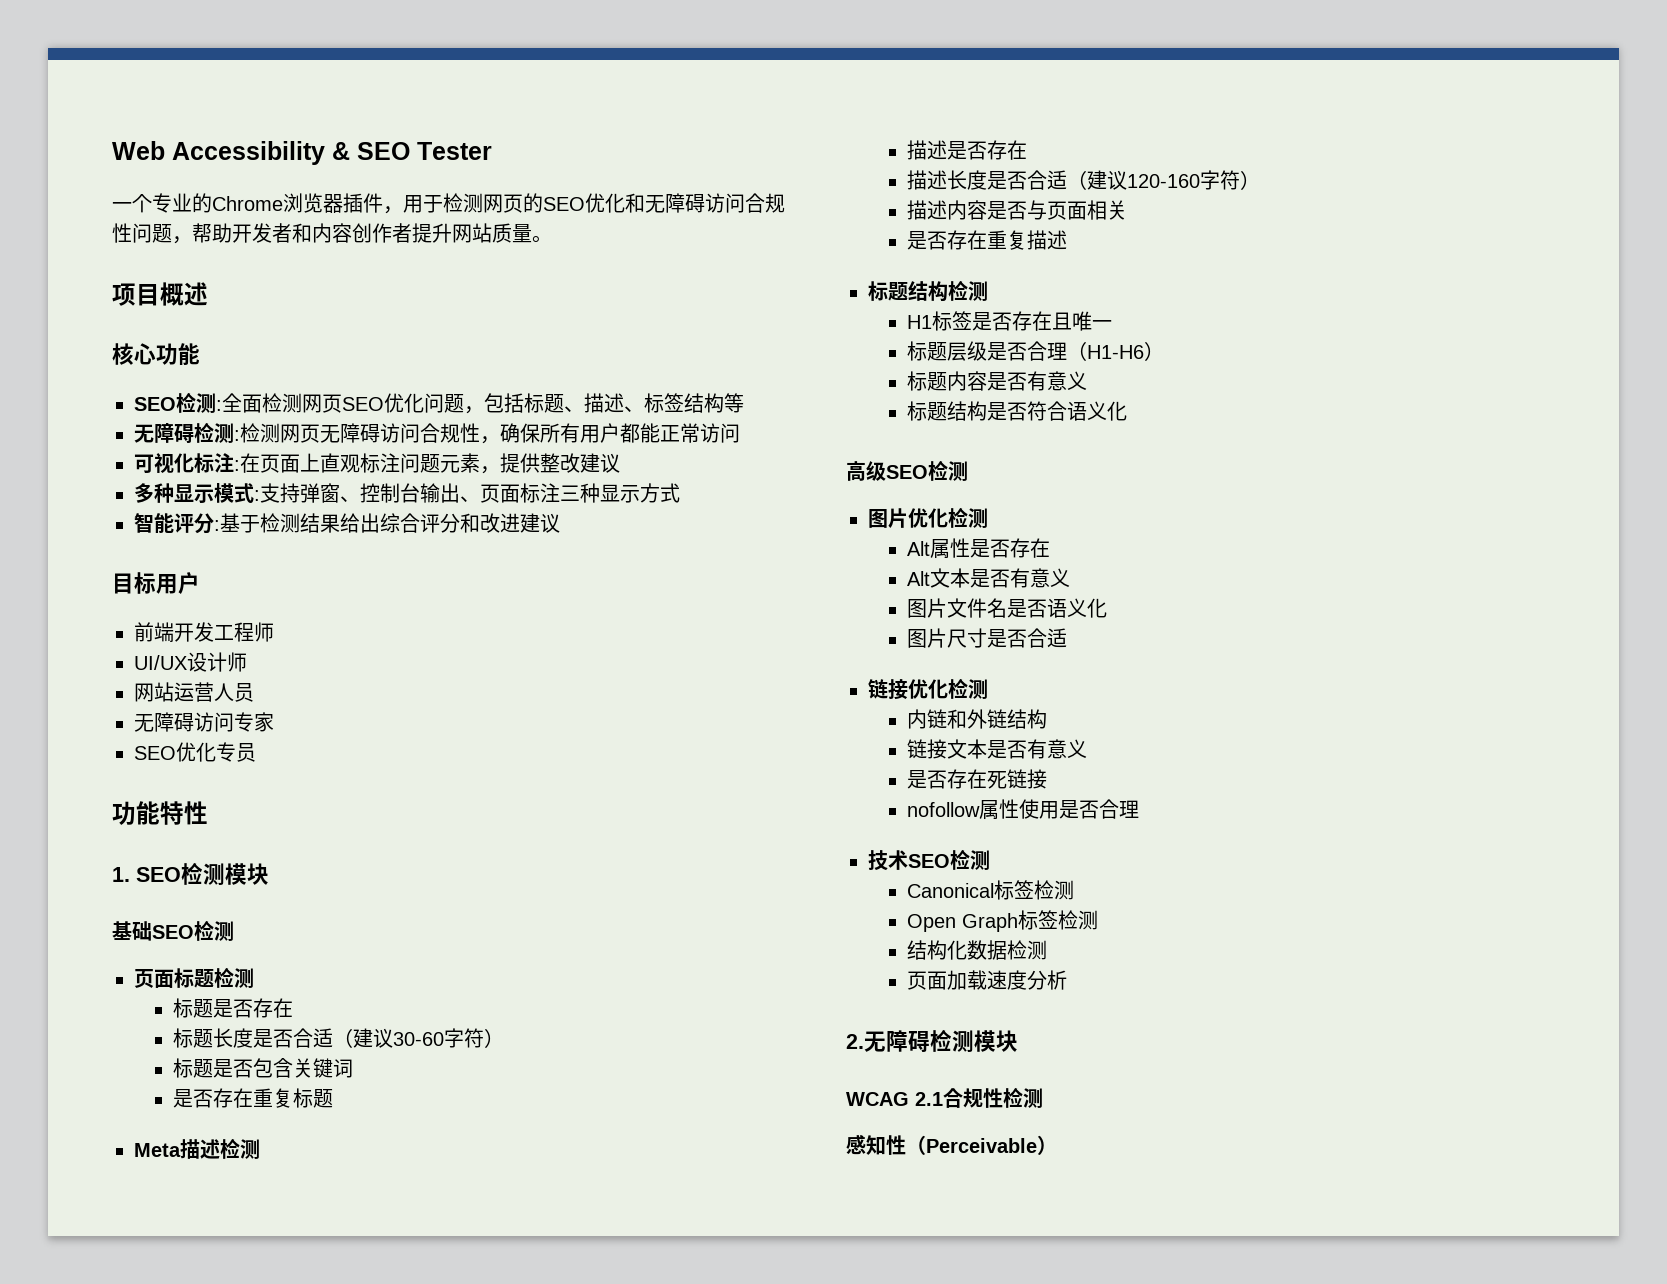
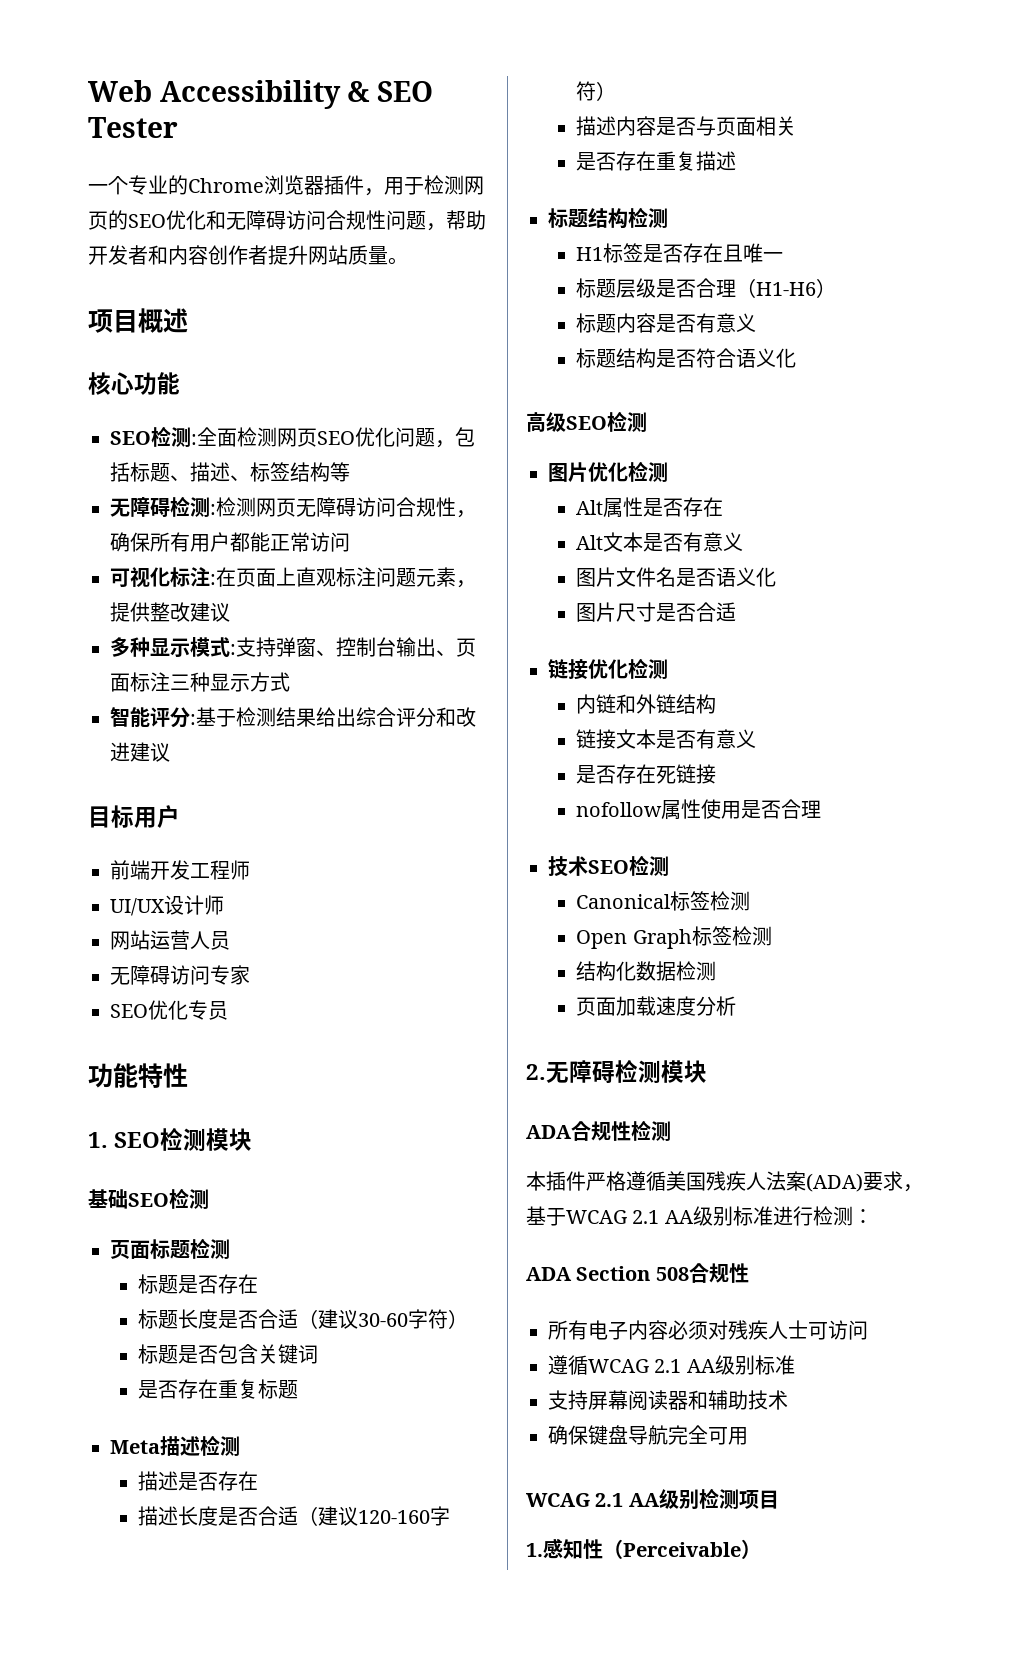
[846,1092,943,1106] WCAG 2.1 -> [526,1125,572,1139] ADA
(1043, 1098) none -> [526,1171,923,1192] [526,1206,873,1226] [526,1263,749,1283] [548,1320,868,1340] [548,1355,795,1375] [548,1390,788,1410] [548,1425,748,1445] [526,1488,779,1510] [526,1543,543,1557] 本插件严格遵循美国残疾人法案(ADA)要求，基于WCAG 2.1 AA级别标准进行检测： // ADA Section 508合规性 // 所有电子内容必须对残疾人士可访问 // 遵循WCAG 2.1 AA级别标准 // 支持屏幕阅读器和辅助技术 // 确保键盘导航完全可用 // WCAG 2.1 AA级别检测项目 // 1.

